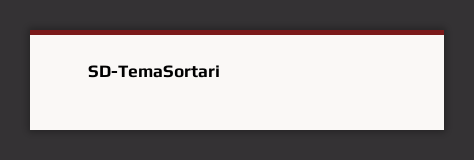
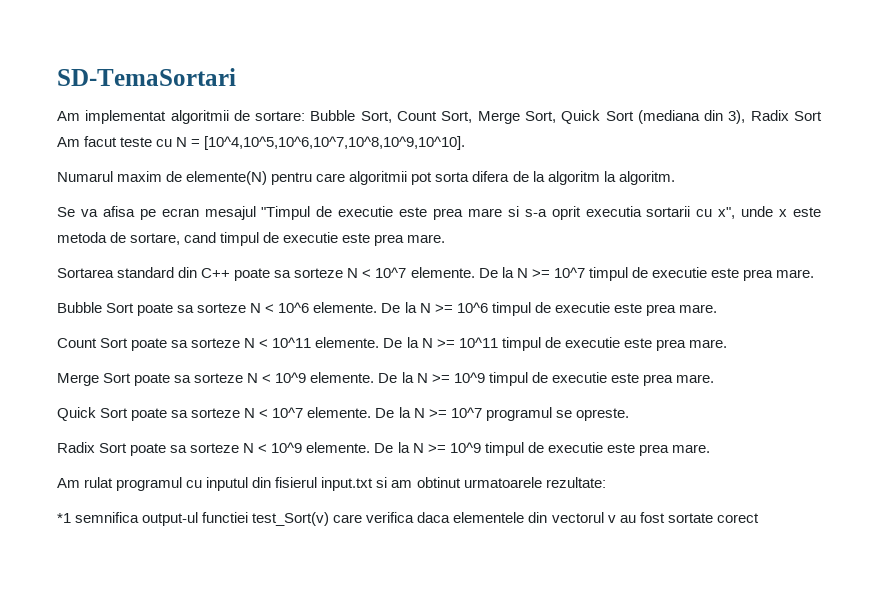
(220, 71) none -> [57,110,822,124] [57,136,466,150] [57,171,675,185] [57,206,822,220] [57,232,446,246] [57,267,815,281] [57,302,717,316] [57,337,727,351] [57,372,714,386] [57,407,629,421] [57,442,710,456] [57,477,606,491] [57,512,759,526] // Am implementat algoritmii de sortare: Bubble Sort, Count Sort, Merge Sort, Quick Sort (mediana din 3), Radix Sort Am facut teste cu N = [10^4,10^5,10^6,10^7,10^8,10^9,10^10]. // Numarul maxim de elemente(N) pentru care algoritmii pot sorta difera de la algoritm la algoritm. // Se va afisa pe ecran mesajul "Timpul de executie este prea mare si s-a oprit executia sortarii cu x", unde x este metoda de sortare, cand timpul de executie este prea mare. // Sortarea standard din C++ poate sa sorteze N < 10^7 elemente. De la N >= 10^7 timpul de executie este prea mare. // Bubble Sort poate sa sorteze N < 10^6 elemente. De la N >= 10^6 timpul de executie este prea mare. // Count Sort poate sa sorteze N < 10^11 elemente. De la N >= 10^11 timpul de executie este prea mare. // Merge Sort poate sa sorteze N < 10^9 elemente. De la N >= 10^9 timpul de executie este prea mare. // Quick Sort poate sa sorteze N < 10^7 elemente. De la N >= 10^7 programul se opreste. // Radix Sort poate sa sorteze N < 10^9 elemente. De la N >= 10^9 timpul de executie este prea mare. // Am rulat programul cu inputul din fisierul input.txt si am obtinut urmatoarele rezultate: // *1 semnifica output-ul functiei test_Sort(v) care verifica daca elementele din vectorul v au fost sortate corect

